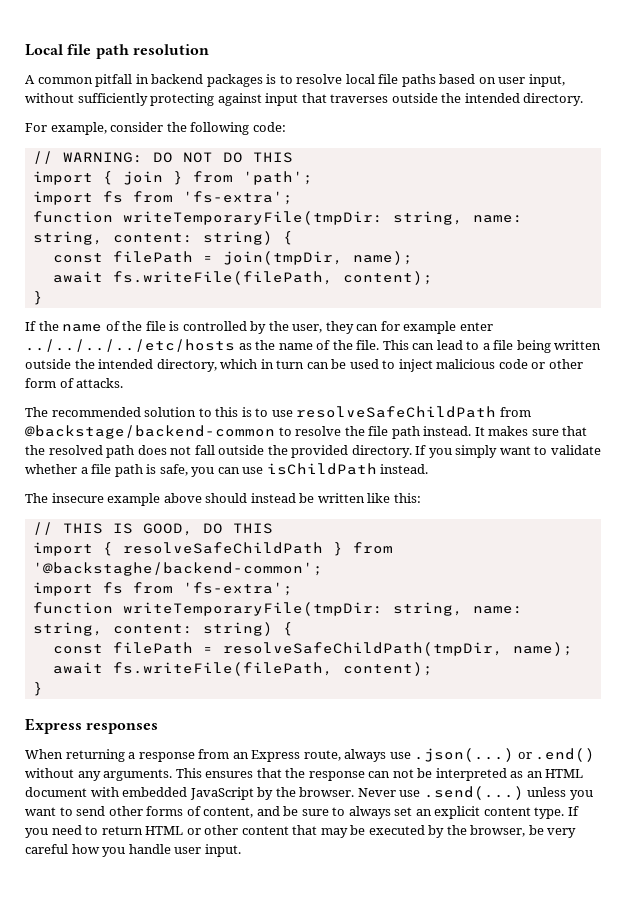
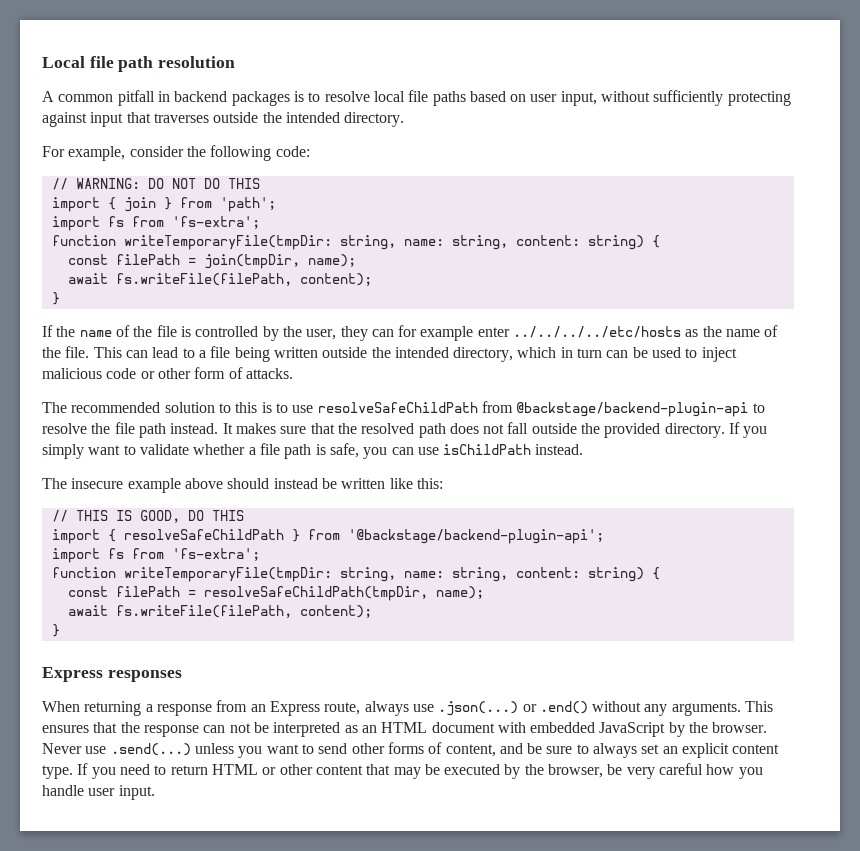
[25,425,275,439] @backstage/backend-common -> [516,402,749,417] @backstage/backend-plugin-api
[32,562,323,576] '@backstaghe/backend-common'; -> [347,529,604,544] '@backstage/backend-plugin-api';

